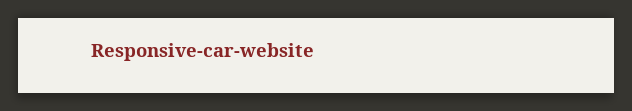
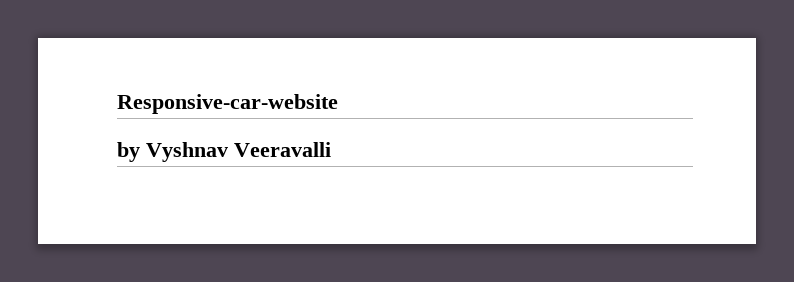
(314, 52) none -> [117,142,331,162] // by Vyshnav Veeravalli

